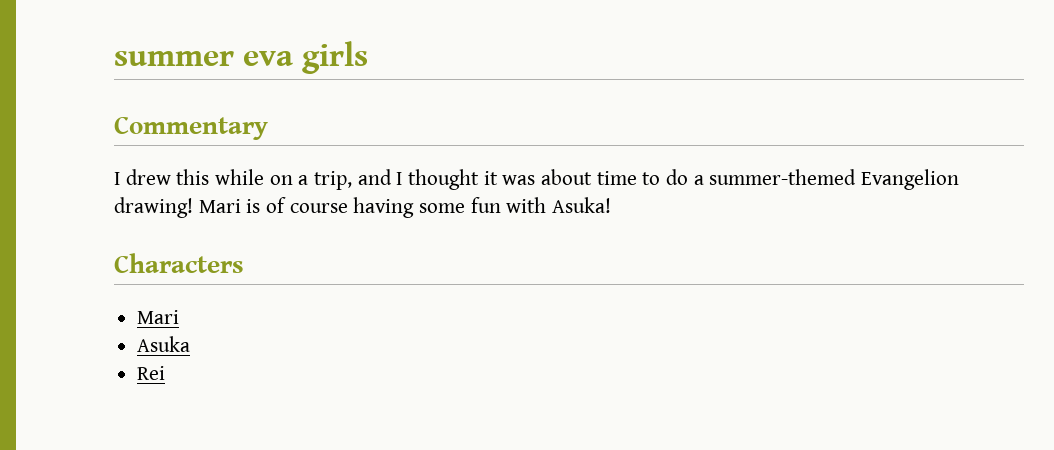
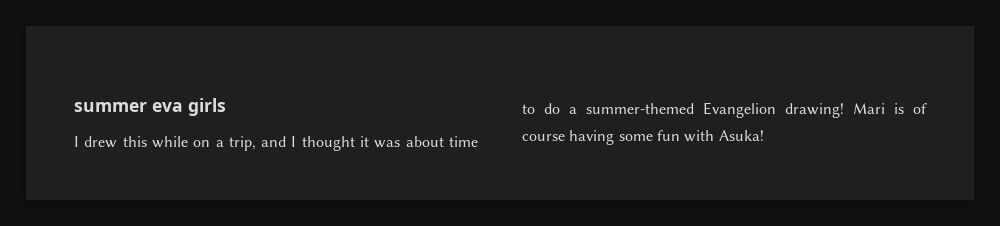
[114,116,268,140] // Commentary -> (226, 107) none
[114,253,244,273] [137,310,180,324] [137,336,191,352] [137,366,166,380] // Characters // Mari // Asuka // Rei -> (764, 135) none

